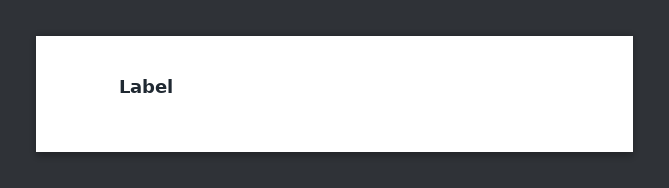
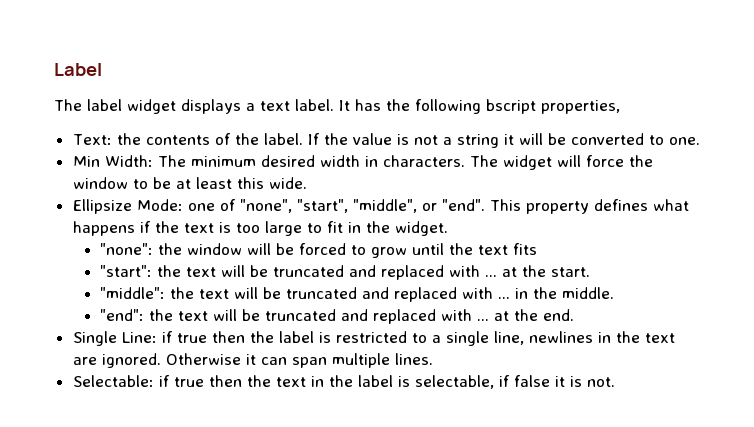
(173, 86) none -> [54,99,620,114] [72,133,700,148] [72,155,653,170] [72,177,307,189] [72,199,689,214] [72,221,448,236] [99,243,537,258] [99,265,590,280] [99,287,614,302] [99,309,574,324] [72,331,675,346] [72,353,433,368] [72,375,615,389] // The label widget displays a text label. It has the following bscript properties, // Text: the contents of the label. If the value is not a string it will be converted to one. // Min Width: The minimum desired width in characters. The widget will force the window to be at least this wide. // Ellipsize Mode: one of "none", "start", "middle", or "end". This property defines what happens if the text is too large to fit in the widget. // "none": the window will be forced to grow until the text fits // "start": the text will be truncated and replaced with ... at the start. // "middle": the text will be truncated and replaced with ... in the middle. // "end": the text will be truncated and replaced with ... at the end. // Single Line: if true then the label is restricted to a single line, newlines in the text are ignored. Otherwise it can span multiple lines. // Selectable: if true then the text in the label is selectable, if false it is not.

